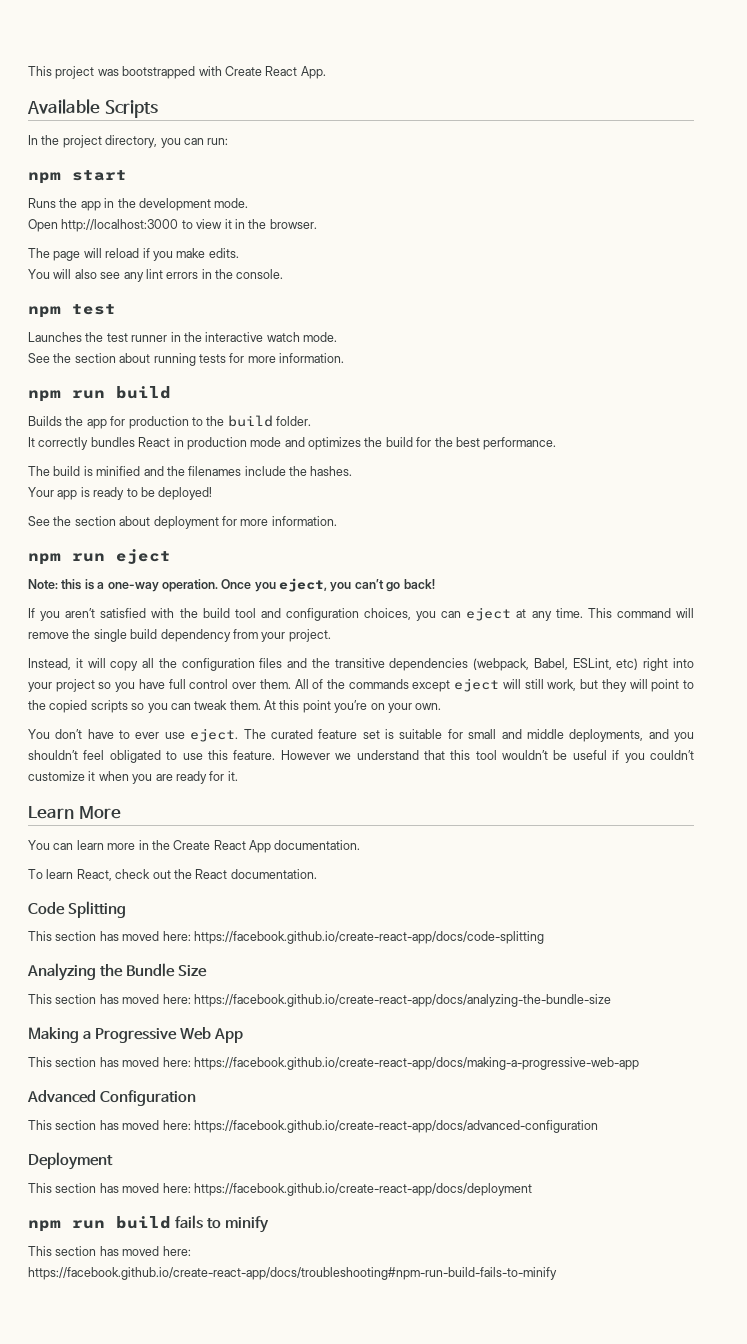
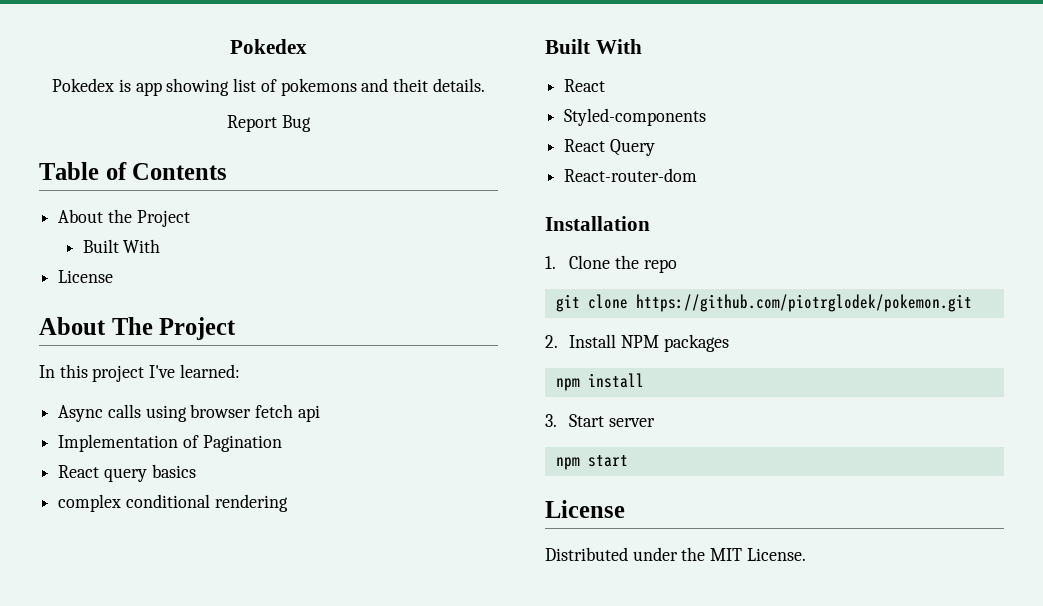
[28,66,326,79] [27,99,158,118] [28,135,229,148] [28,170,127,184] [28,198,249,211] [28,219,317,232] [28,248,239,261] [28,269,284,282] [28,304,116,318] [28,332,337,342] [28,353,344,366] [28,386,171,402] [28,415,311,429] [28,437,557,450] [28,466,353,476] [28,487,213,500] [28,516,337,529] [28,549,171,565] [28,578,435,592] [28,607,694,621] [28,629,331,642] [28,658,694,671] [28,678,695,692] [28,700,442,713] [28,728,694,742] [28,750,695,763] [28,771,238,784] [28,806,121,819] [28,840,361,853] [28,869,317,881] [28,901,126,918] [28,931,544,944] [27,963,207,981] [28,994,611,1007] [28,1027,243,1043] [28,1057,639,1070] [27,1090,196,1106] [28,1120,598,1133] [28,1152,113,1170] [28,1183,532,1196] [28,1215,269,1233] [28,1246,191,1256] [28,1267,557,1280] This project was bootstrapped with Create React App. // Available Scripts // In the project directory, you can run: // npm start // Runs the app in the development mode. // Open http://localhost:3000 to view it in the browser. // The page will reload if you make edits. // You will also see any lint errors in the console. // npm test // Launches the test runner in the interactive watch mode. // See the section about running tests for more information. // npm run build // Builds the app for production to the build folder. // It correctly bundles React in production mode and optimizes the build for the best performance. // The build is minified and the filenames include the hashes. // Your app is ready to be deployed! // See the section about deployment for more information. // npm run eject // Note: this is a one-way operation. Once you eject, you can’t go back! // If you aren’t satisfied with the build tool and configuration choices, you can eject at any time. This command will remove the single build dependency from your project. // Instead, it will copy all the configuration files and the transitive dependencies (webpack, Babel, ESLint, etc) right into your project so you have full control over them. All of the commands except eject will still work, but they will point to the copied scripts so you can tweak them. At this point you’re on your own. // You don’t have to ever use eject. The curated feature set is suitable for small and middle deployments, and you shouldn’t feel obligated to use this feature. However we understand that this tool wouldn’t be useful if you couldn’t customize it when you are ready for it. // Learn More // You can learn more in the Create React App documentation. // To learn React, check out the React documentation. // Code Splitting // This section has moved here: https://facebook.github.io/create-react-app/docs/code-splitting // Analyzing the Bundle Size // This section has moved here: https://facebook.github.io/create-react-app/docs/analyzing-the-bundle-size // Making a Progressive Web App // This section has moved here: https://facebook.github.io/create-react-app/docs/making-a-progressive-web-app // Advanced Configuration // This section has moved here: https://facebook.github.io/create-react-app/docs/advanced-configuration // Deployment // This section has moved here: https://facebook.github.io/create-react-app/docs/deployment // npm run build fails to minify // This section has moved here: https://facebook.github.io/create-react-app/docs/troubleshooting#npm-run-build-fails-to-minify -> [230,39,307,54] [52,78,485,96] [227,115,311,132] [39,162,228,180] [58,209,190,227] [82,239,161,253] [58,270,114,283] [39,317,237,340] [39,364,240,382] [58,404,320,422] [58,434,282,452] [58,464,196,482] [58,494,288,512] [545,39,642,54] [564,79,606,92] [564,108,707,126] [564,139,655,156] [564,168,698,182] [545,216,650,231] [545,255,677,273] [555,294,972,312] [545,334,729,352] [555,373,644,391] [545,414,656,427] [555,455,628,470] [545,500,625,518] [545,547,806,561] Pokedex // Pokedex is app showing list of pokemons and theit details. // Report Bug // Table of Contents // About the Project // Built With // License // About The Project // In this project I've learned: // Async calls using browser fetch api // Implementation of Pagination // React query basics // complex conditional rendering // Built With // React // Styled-components // React Query // React-router-dom // Installation // 1. Clone the repo // git clone https://github.com/piotrglodek/pokemon.git // 2. Install NPM packages // npm install // 3. Start server // npm start // License // Distributed under the MIT License.

